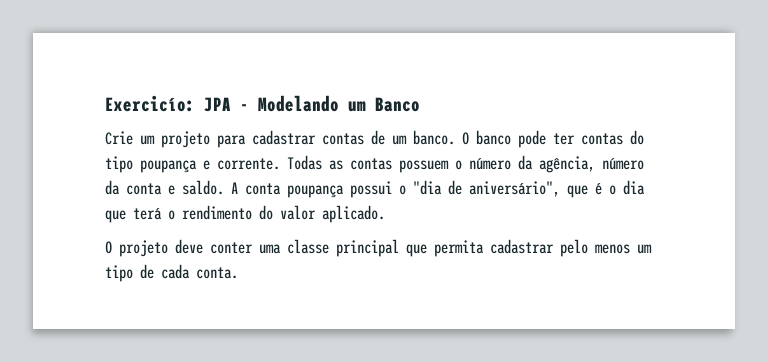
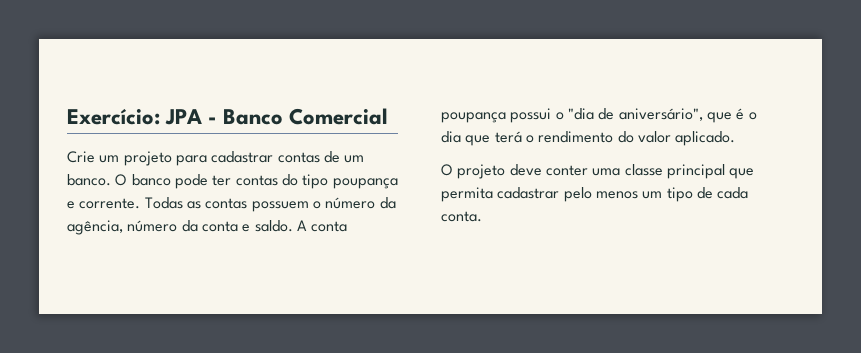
[105,95,195,112] Exercicío: -> [67,108,160,125] Exercício:
[258,95,366,112] Modelando um -> (218, 120) none
(420, 104) none -> [289,108,389,125] Comercial

